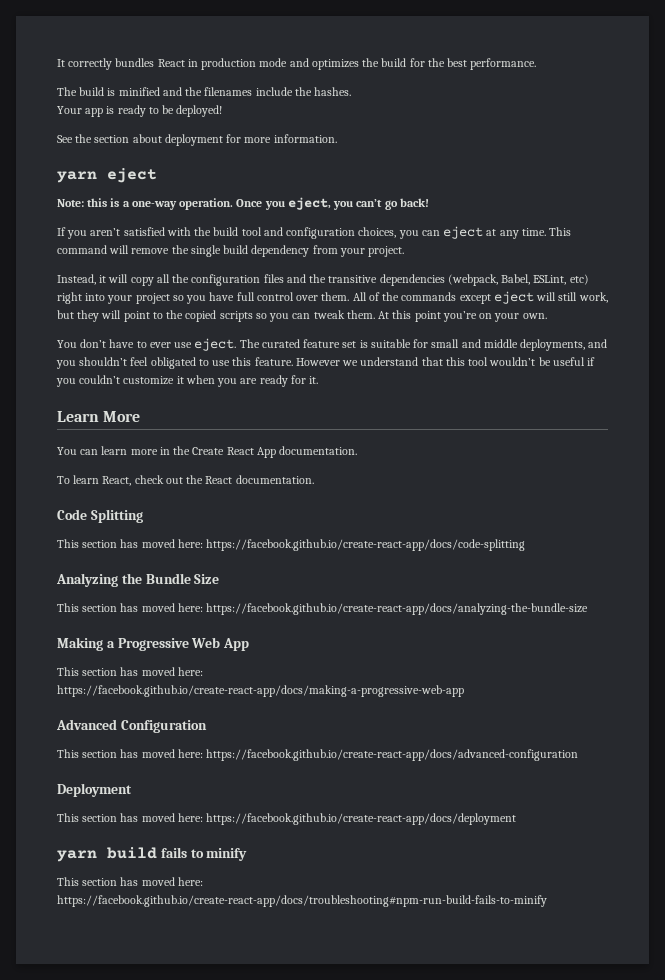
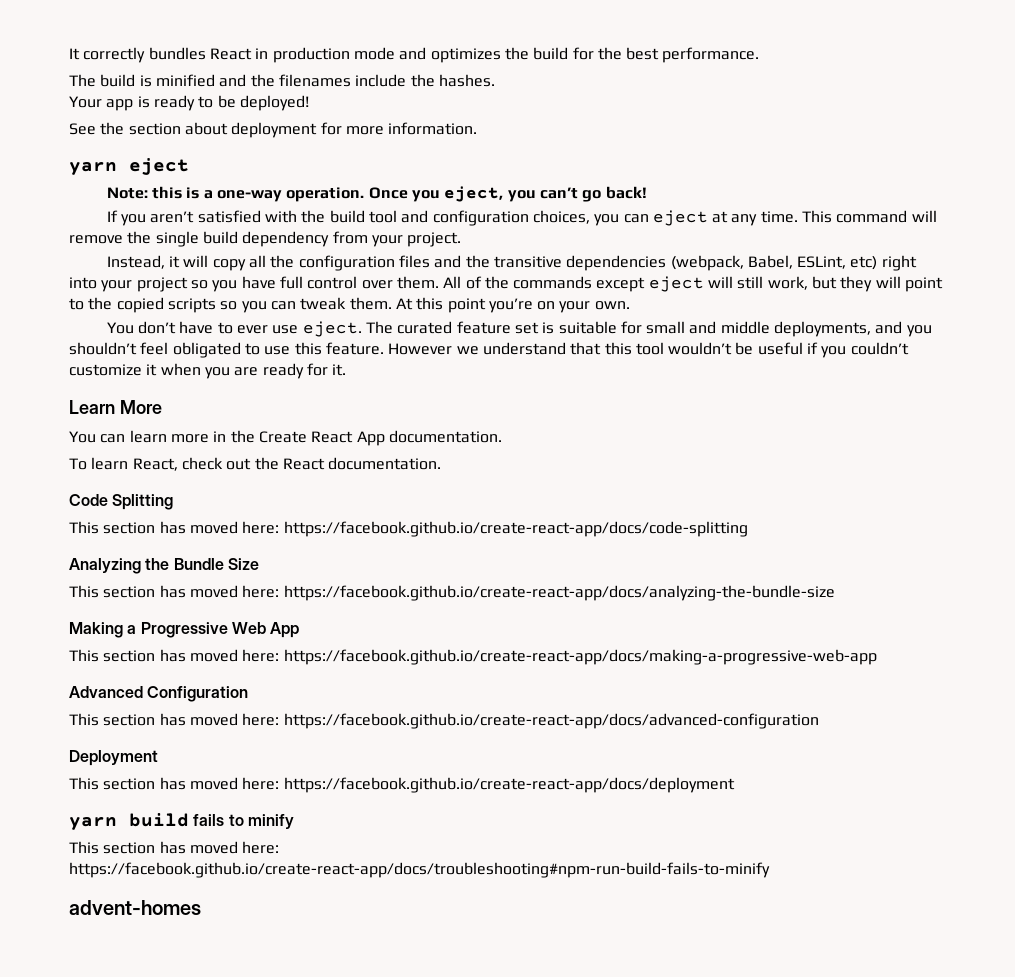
(547, 901) none -> [69,900,201,915] // advent-homes

